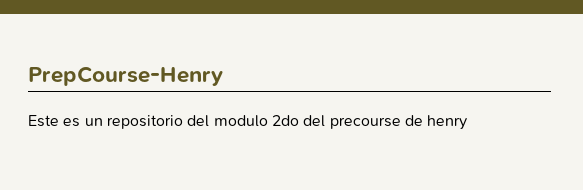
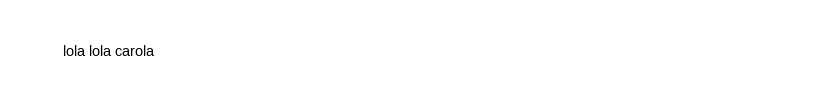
[28,66,223,86] [28,115,468,130] PrepCourse-Henry // Este es un repositorio del modulo 2do del precourse de henry -> [63,45,155,56] lola lola carola

